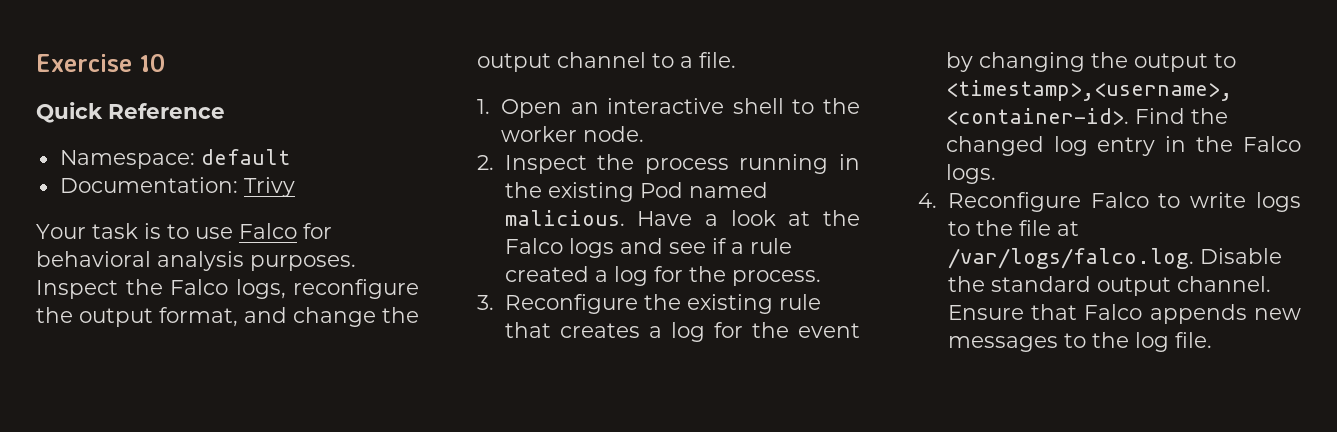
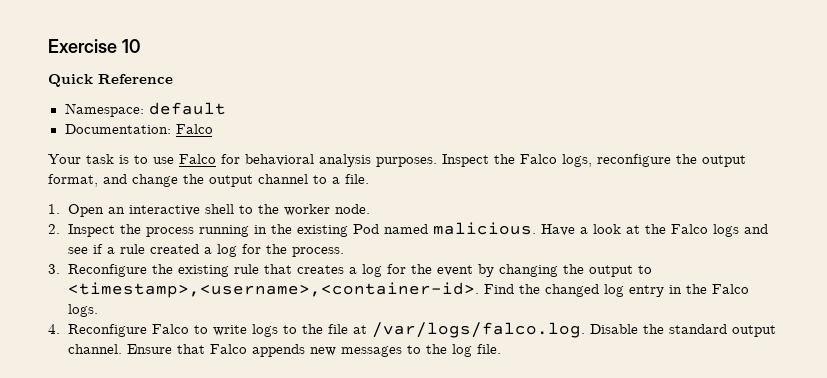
[243,177,295,197] Trivy -> [175,124,213,134] Falco

